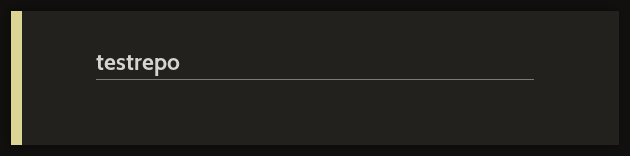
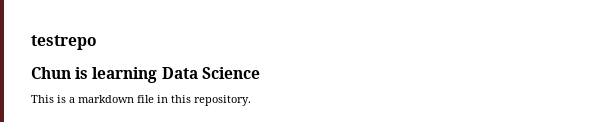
(180, 65) none -> [31,67,260,83] [31,95,251,106] // Chun is learning Data Science // This is a markdown file in this repository.

